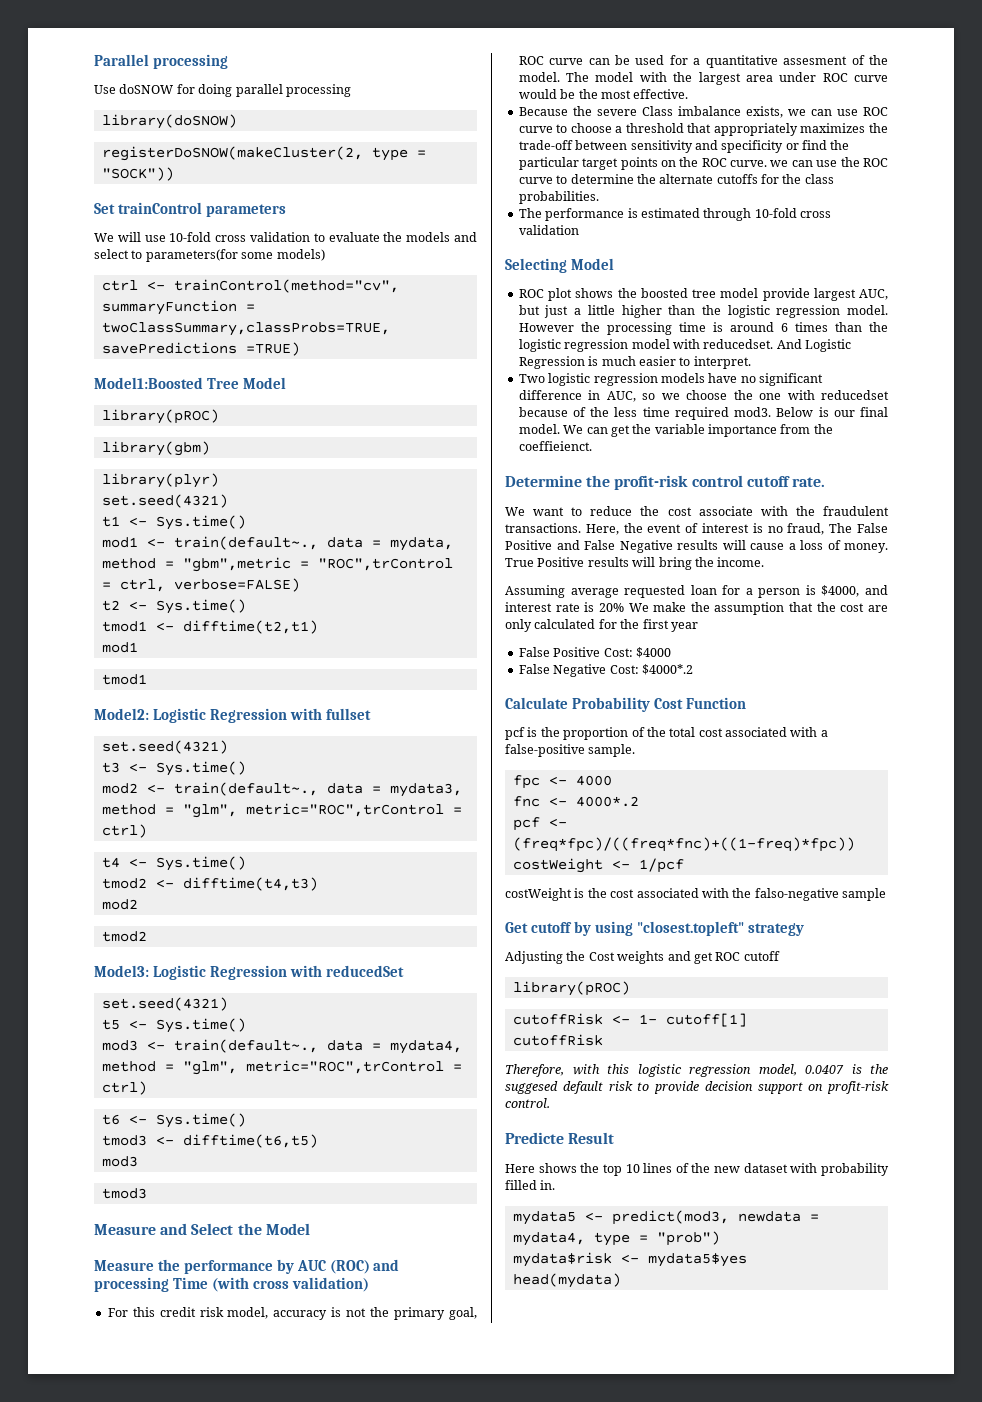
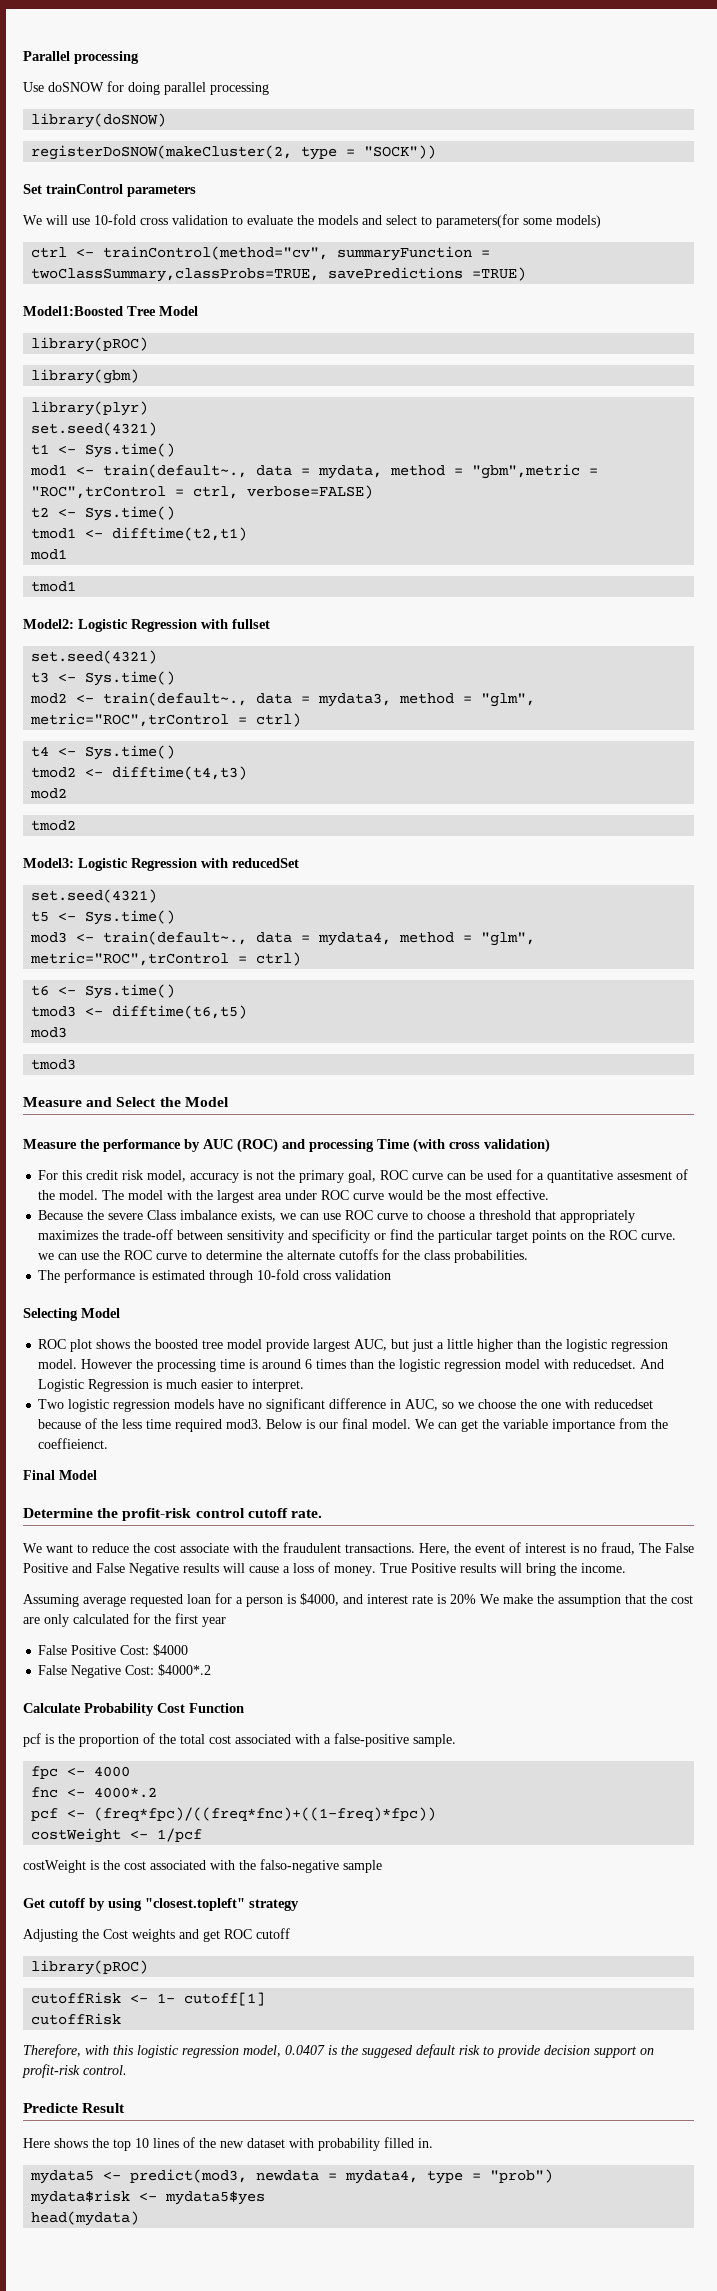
(592, 446) none -> [23,1470,97,1480] // Final Model

